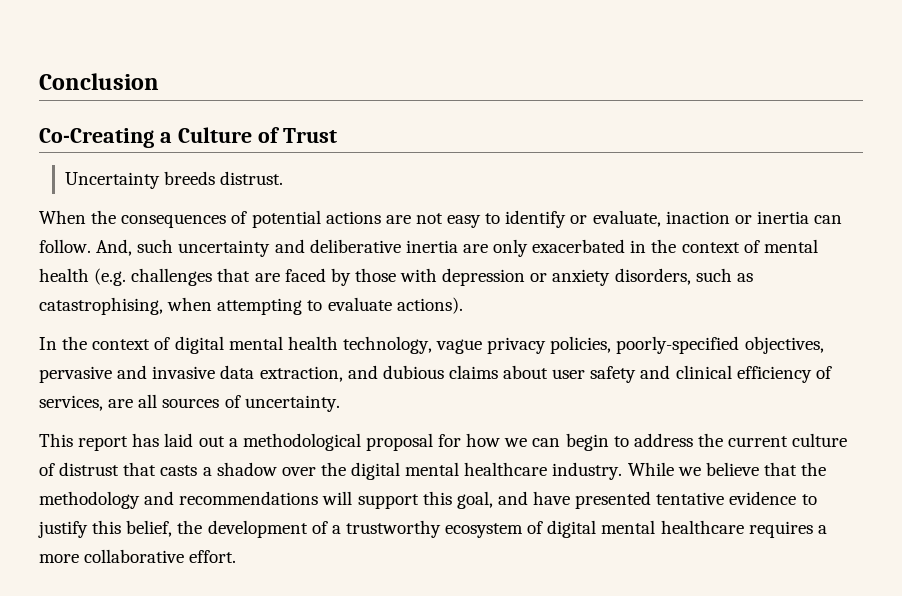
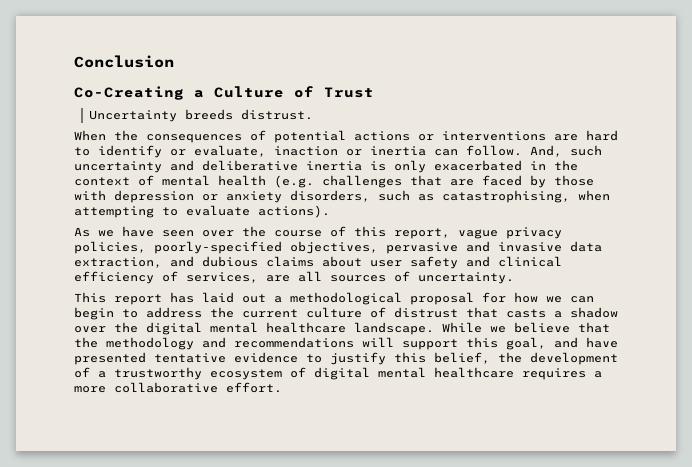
[385,213,482,228] are not easy -> [418,130,618,141] or interventions are hard
[462,244,488,253] are -> [370,161,386,171] is
[39,336,432,354] In the context of digital mental health technology, -> [74,226,450,239] As we have seen over the course of this report,
[552,462,623,480] industry. -> [354,322,434,335] landscape.

